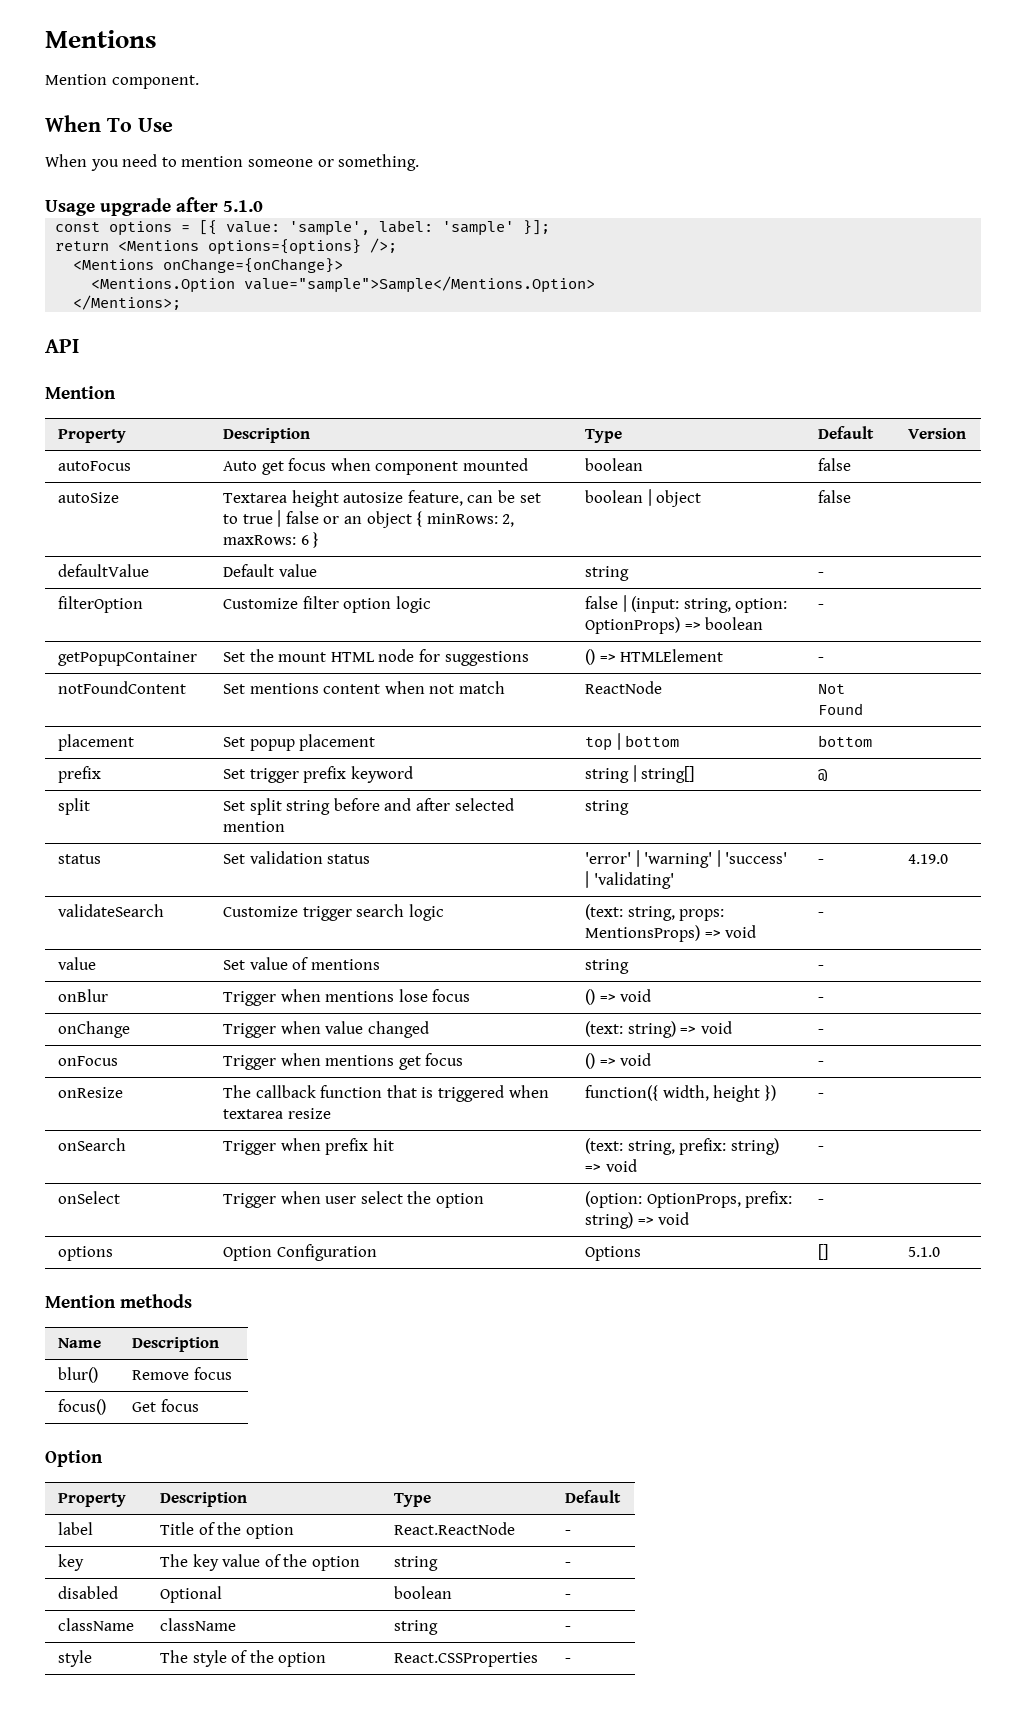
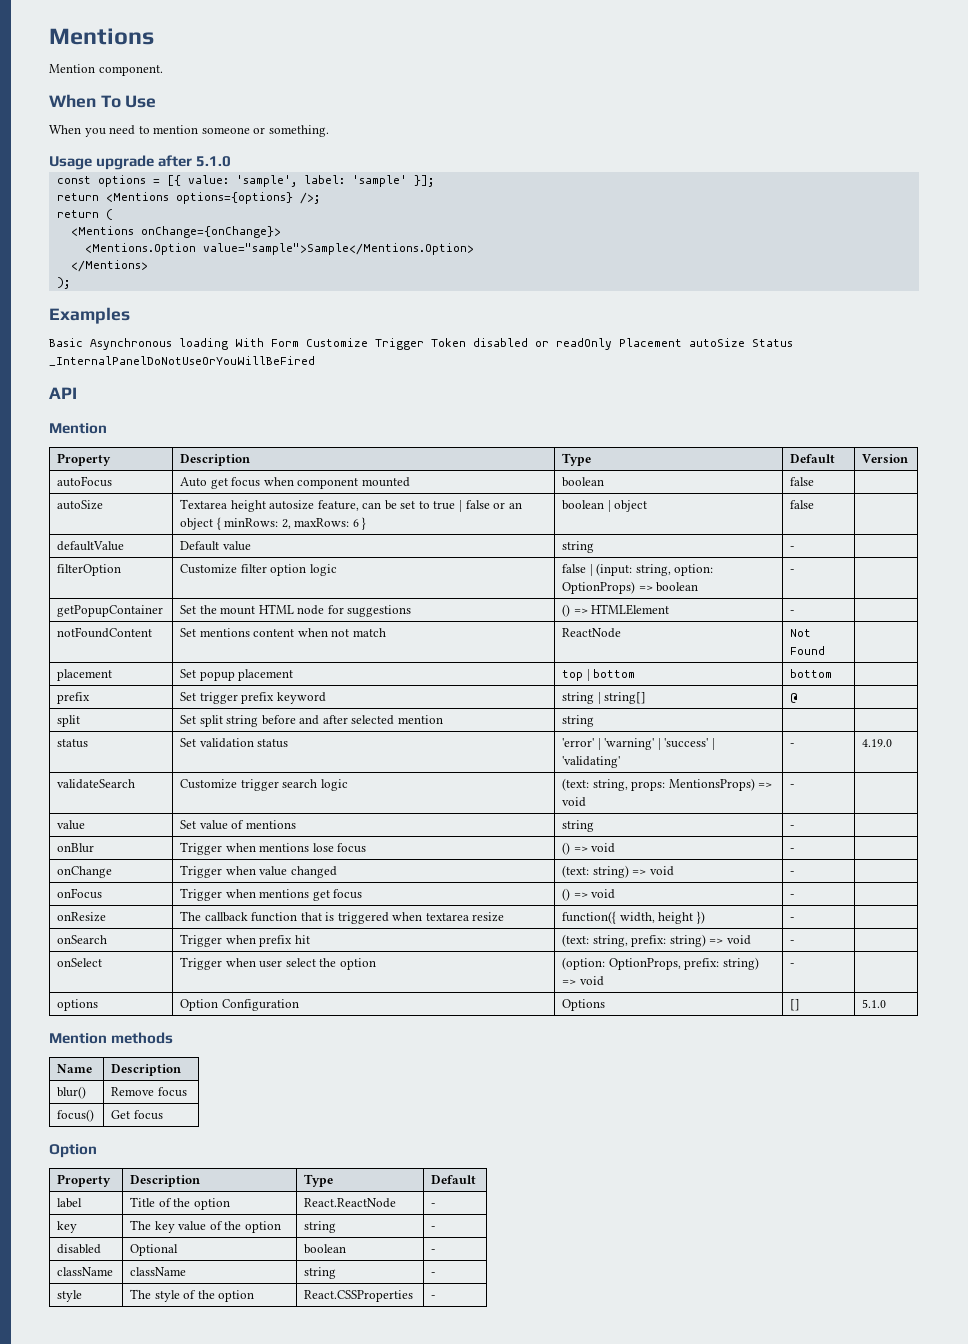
(398, 245) none -> [56,209,113,220] // return (
[73,295,182,310] </Mentions>; -> [70,260,148,272] [56,277,70,289] [49,307,130,324] [49,338,793,350] [49,356,315,366] </Mentions> // ); // Examples // Basic Asynchronous loading With Form Customize Trigger Token disabled or readOnly Placement autoSize Status _InternalPanelDoNotUseOrYouWillBeFired

